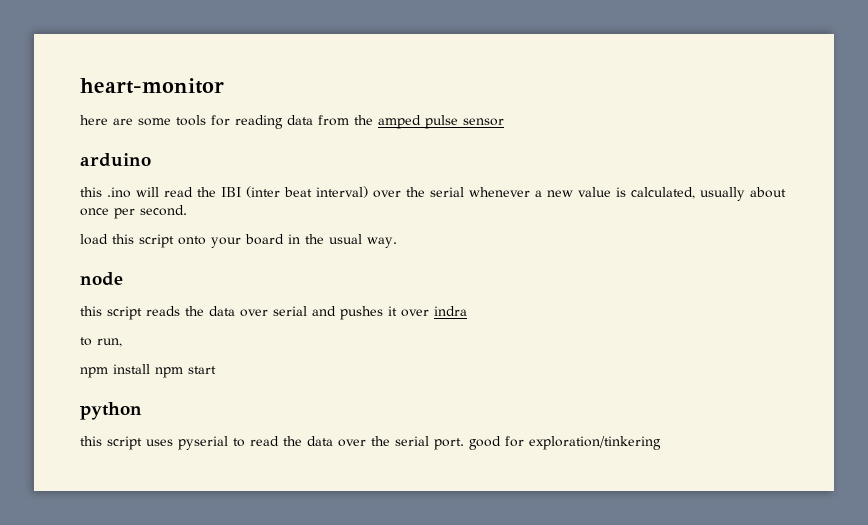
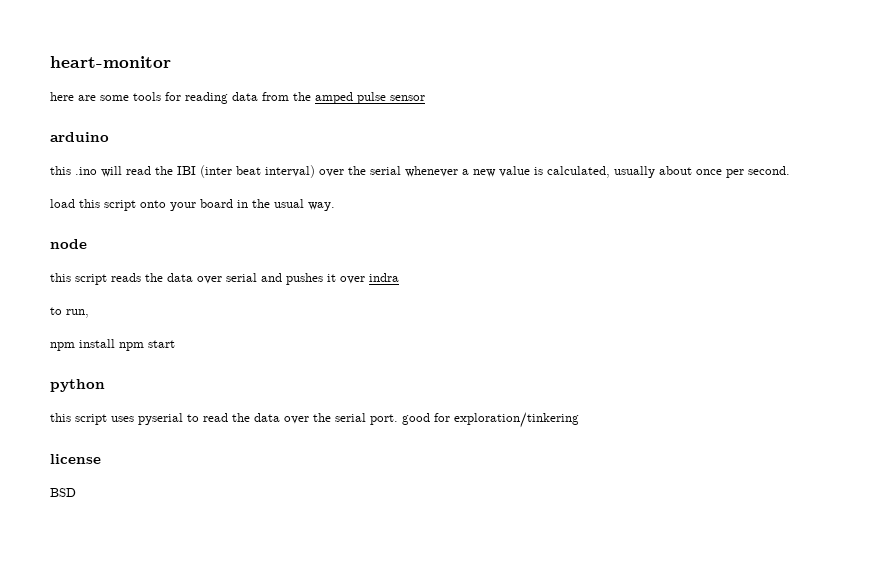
(661, 443) none -> [50,454,101,464] [50,488,76,497] // license // BSD

